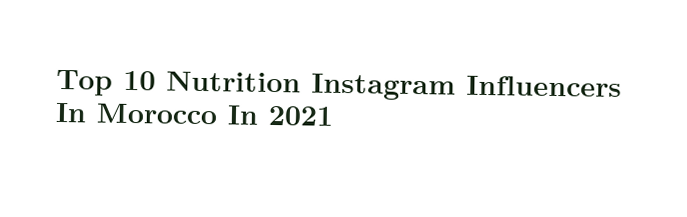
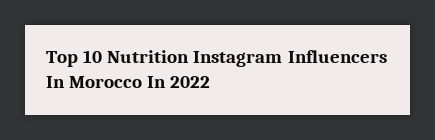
[268,105,334,126] 2021 -> [170,76,211,88] 2022

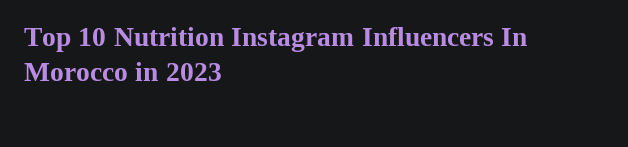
[147,76,211,88] In 2022 -> [135,62,222,81] in 2023

